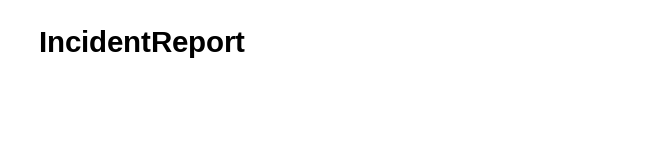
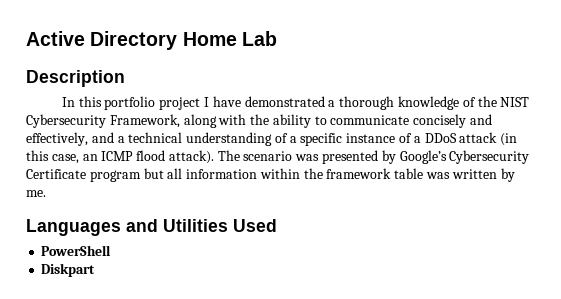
[39,30,245,58] IncidentReport -> [26,31,277,50] [26,70,125,87] [61,96,530,110] [26,114,493,128] [26,132,518,146] [26,150,530,164] [26,168,515,182] [26,190,46,197] [26,219,277,236] [41,245,112,256] [41,263,96,277] Active Directory Home Lab // Description // In this portfolio project I have demonstrated a thorough knowledge of the NIST Cybersecurity Framework, along with the ability to communicate concisely and effectively, and a technical understanding of a specific instance of a DDoS attack (in this case, an ICMP flood attack). The scenario was presented by Google’s Cybersecurity Certificate program but all information within the framework table was written by me. // Languages and Utilities Used // PowerShell // Diskpart

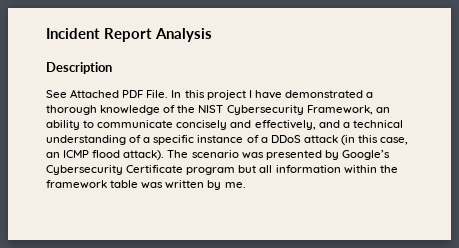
[26,31,277,50] [26,70,125,87] Active Directory Home Lab // Description // -> [46,28,212,42] [46,62,112,74] [46,89,169,98] Incident Report Analysis // Description // See Attached PDF File.
[104,96,156,110] portfolio -> (205, 94) none
[183,114,270,128] along with the -> [375,107,390,113] an
[26,219,277,236] [41,245,112,256] [41,263,96,277] // Languages and Utilities Used // PowerShell // Diskpart -> (246, 185) none

